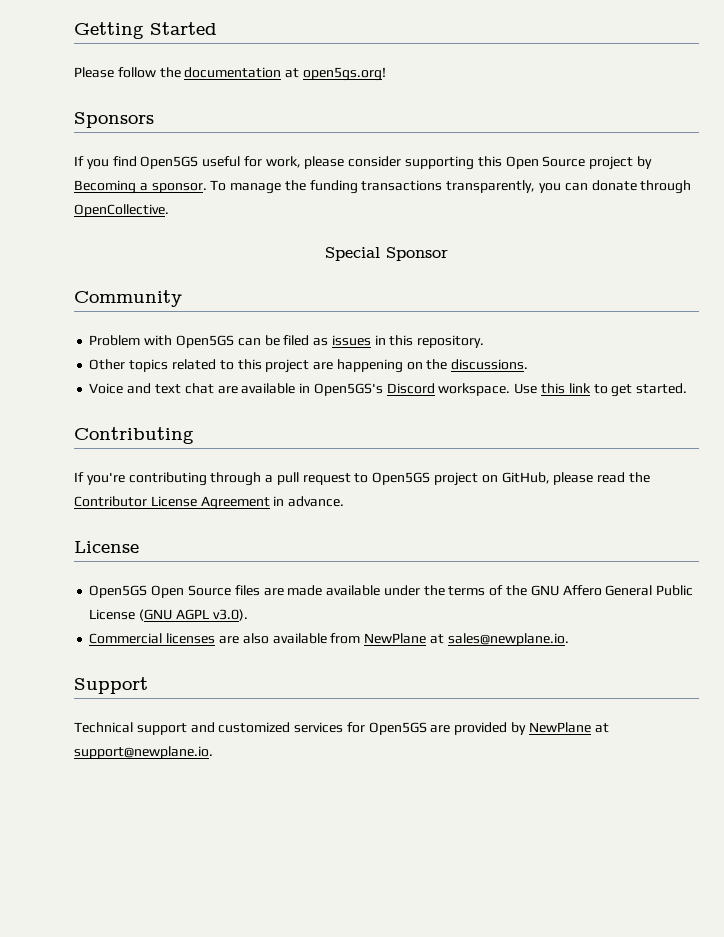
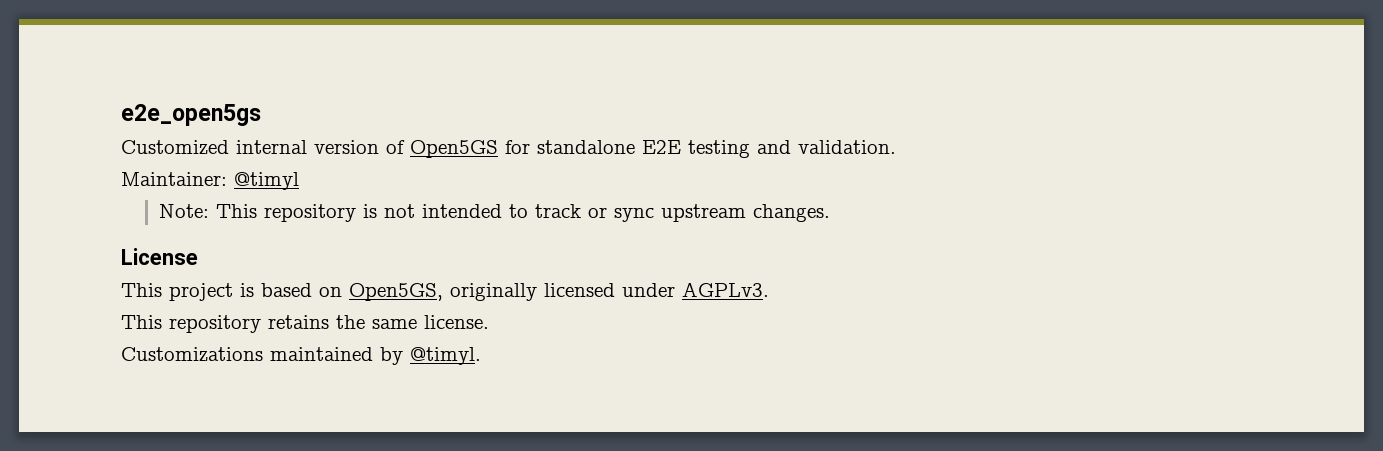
[74,22,217,39] [74,67,386,81] [74,112,154,128] [74,156,652,170] [74,180,692,194] [74,204,169,217] [325,247,448,261] [74,290,182,307] [89,335,485,348] [89,359,529,373] [89,383,688,397] [74,427,194,444] [74,472,650,486] [74,496,345,510] [74,541,139,553] [89,585,694,598] [89,609,248,621] [89,633,569,646] [74,677,148,694] [74,722,609,735] [74,746,213,759] Getting Started // Please follow the documentation at open5gs.org! // Sponsors // If you find Open5GS useful for work, please consider supporting this Open Source project by Becoming a sponsor. To manage the funding transactions transparently, you can donate through OpenCollective. // Special Sponsor // Community // Problem with Open5GS can be filed as issues in this repository. // Other topics related to this project are happening on the discussions. // Voice and text chat are available in Open5GS's Discord workspace. Use this link to get started. // Contributing // If you're contributing through a pull request to Open5GS project on GitHub, please read the Contributor License Agreement in advance. // License // Open5GS Open Source files are made available under the terms of the GNU Affero General Public License (GNU AGPL v3.0). // Commercial licenses are also available from NewPlane at sales@newplane.io. // Support // Technical support and customized services for Open5GS are provided by NewPlane at support@newplane.io. -> [121,104,261,126] [121,140,896,158] [121,172,299,190] [159,204,831,222] [121,248,198,265] [121,282,769,301] [121,315,489,333] [121,347,481,365] e2e_open5gs // Customized internal version of Open5GS for standalone E2E testing and validation. // Maintainer: @timyl // Note: This repository is not intended to track or sync upstream changes. // License // This project is based on Open5GS, originally licensed under AGPLv3. // This repository retains the same license. // Customizations maintained by @timyl.

